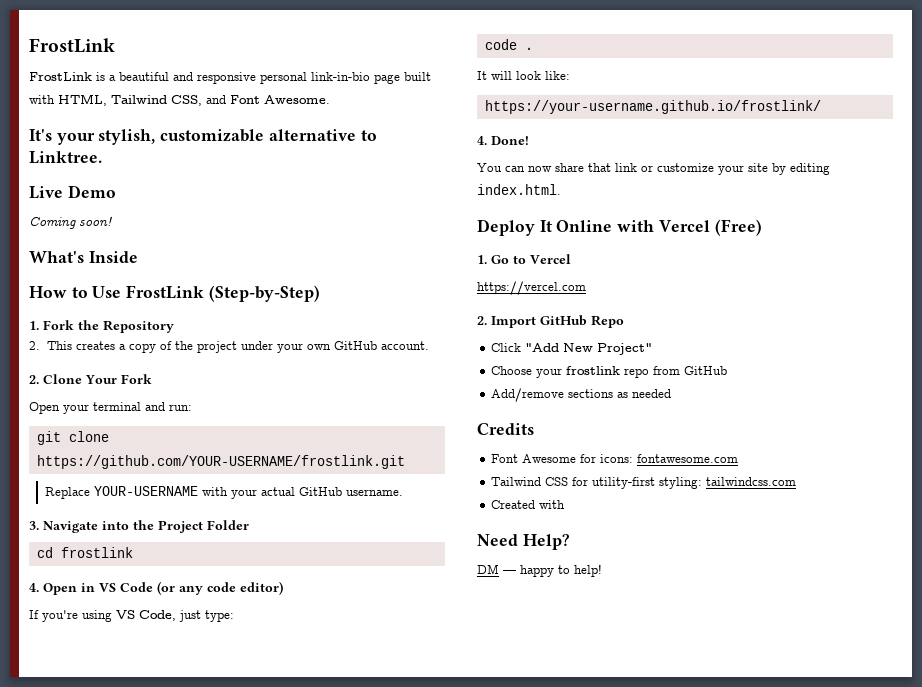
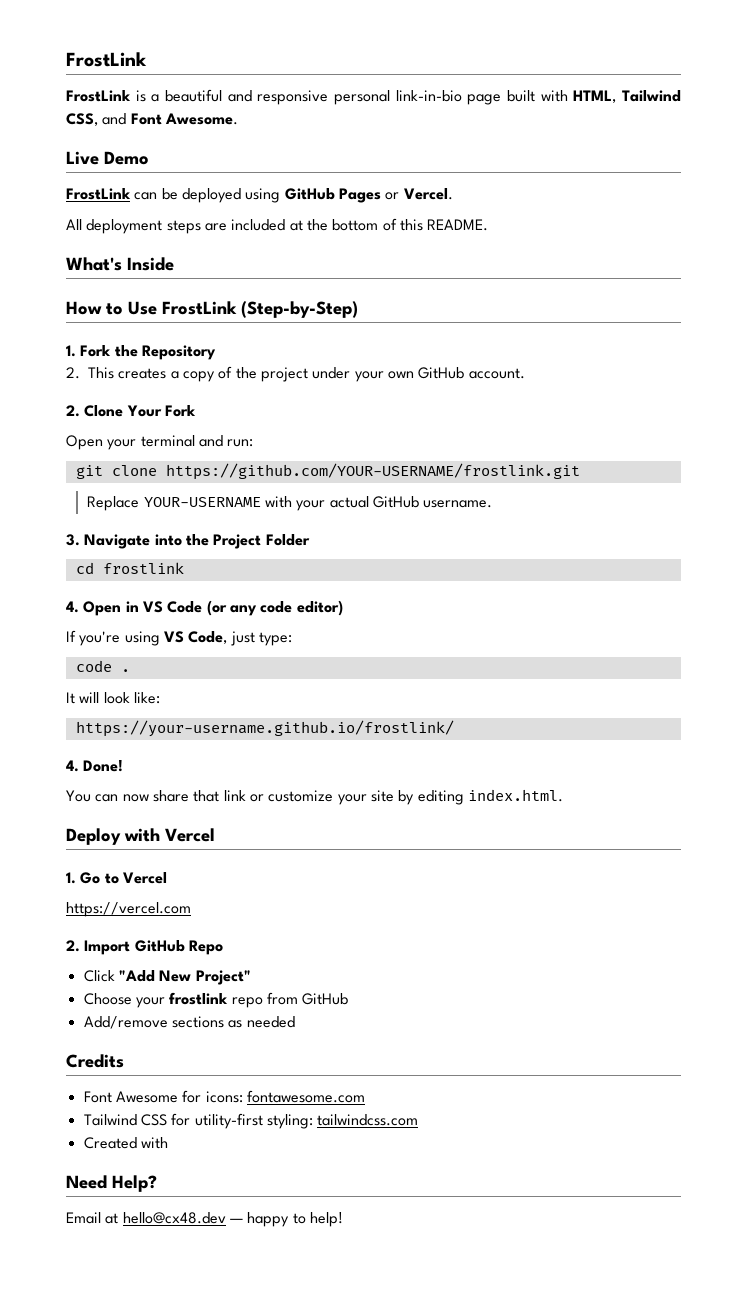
[29,129,377,145] [29,151,102,164] [29,185,116,199] [29,216,112,229] It's your stylish, customizable alternative to Linktree. // Live Demo // Coming soon! -> [66,151,149,165] [66,188,453,203] [66,218,489,234] Live Demo // FrostLink can be deployed using GitHub Pages or Vercel. // All deployment steps are included at the bottom of this README.
[539,220,613,232] It Online -> (121, 836) none
[714,219,762,236] (Free) -> (215, 835) none
[477,564,499,574] DM -> [66,1212,226,1224] Email at hello@cx48.dev

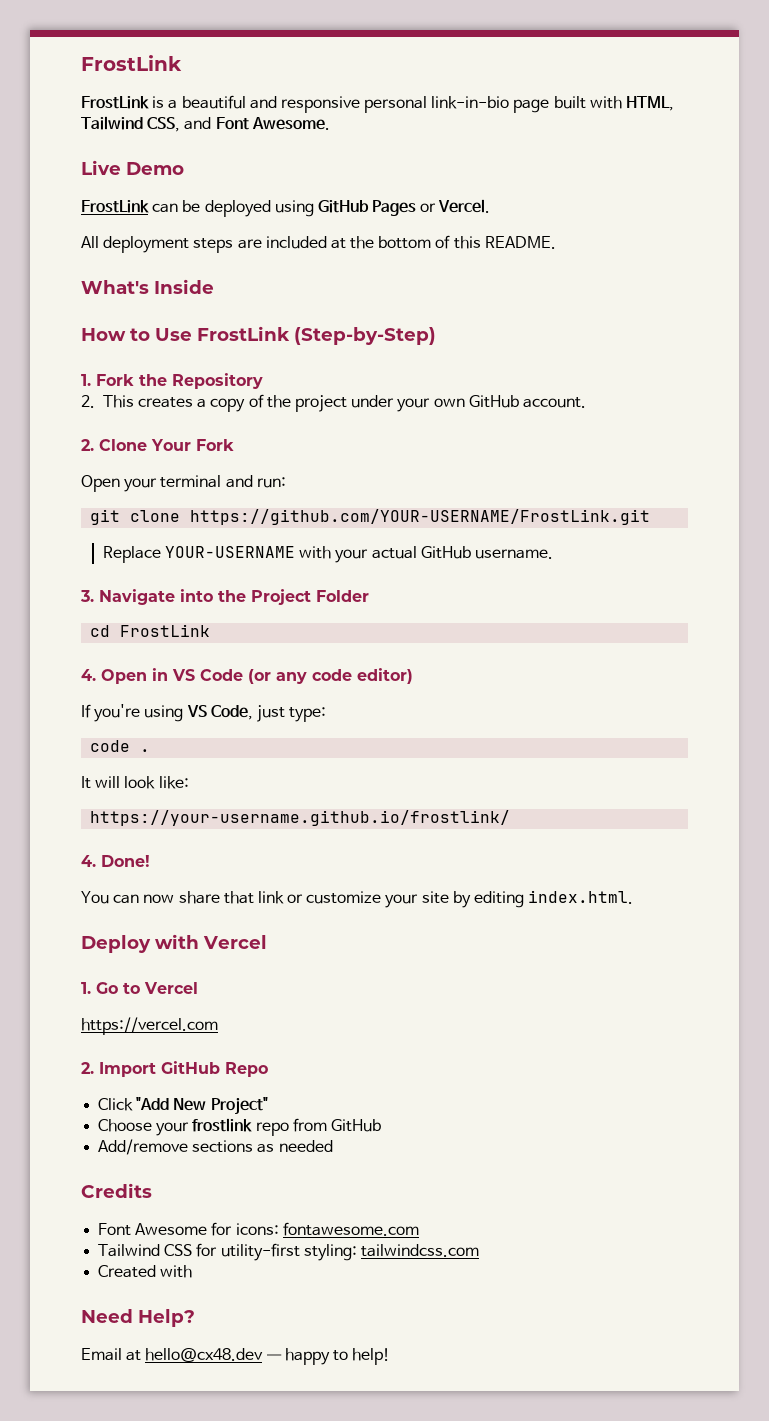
[165,463,580,480] https://github.com/YOUR-USERNAME/frostlink.git -> [190,509,651,525] https://github.com/YOUR-USERNAME/FrostLink.git
[102,562,184,574] frostlink -> [120,624,211,637] FrostLink

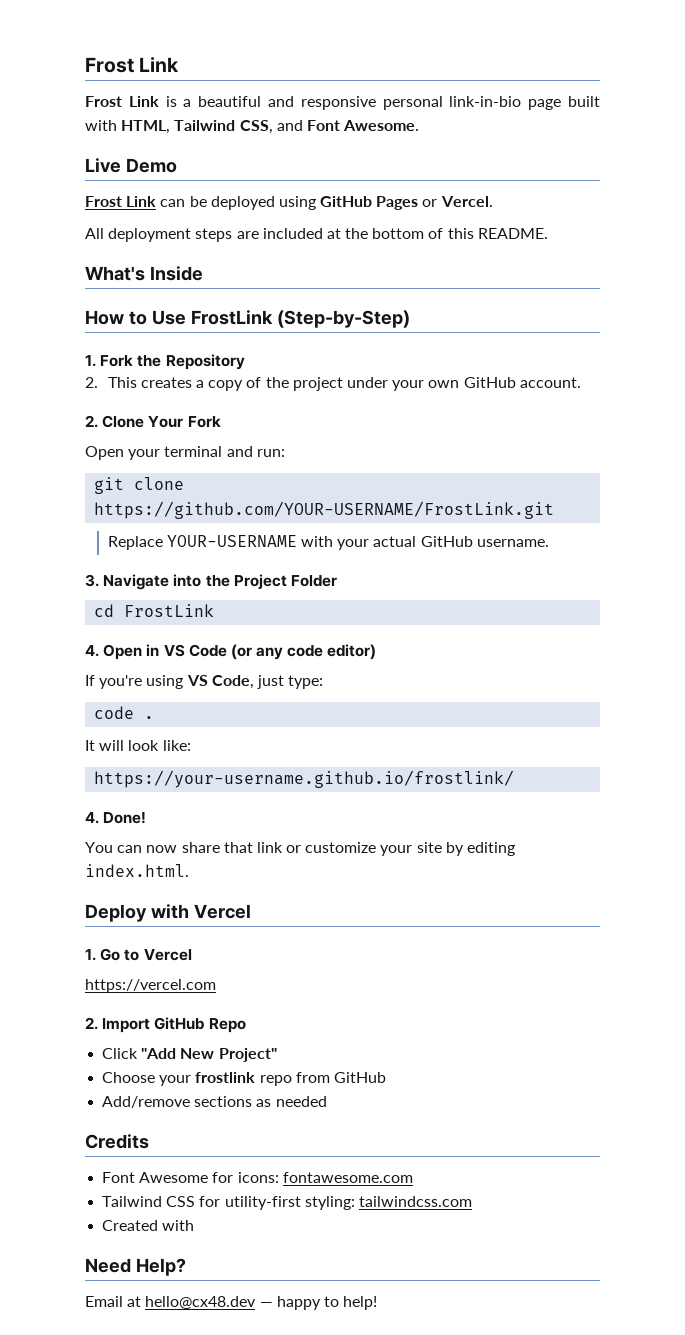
[81,55,182,71] [81,96,149,109] FrostLink // FrostLink -> [85,57,180,73] [85,96,159,107] Frost Link // Frost Link
[81,200,149,213] FrostLink -> [85,196,157,207] Frost Link

